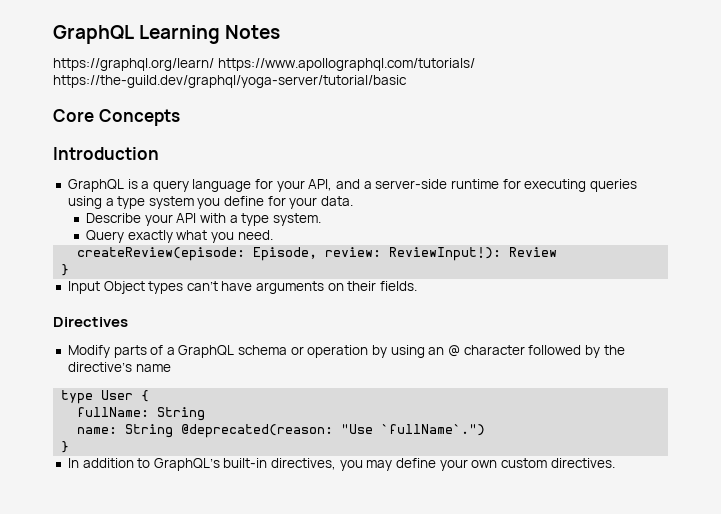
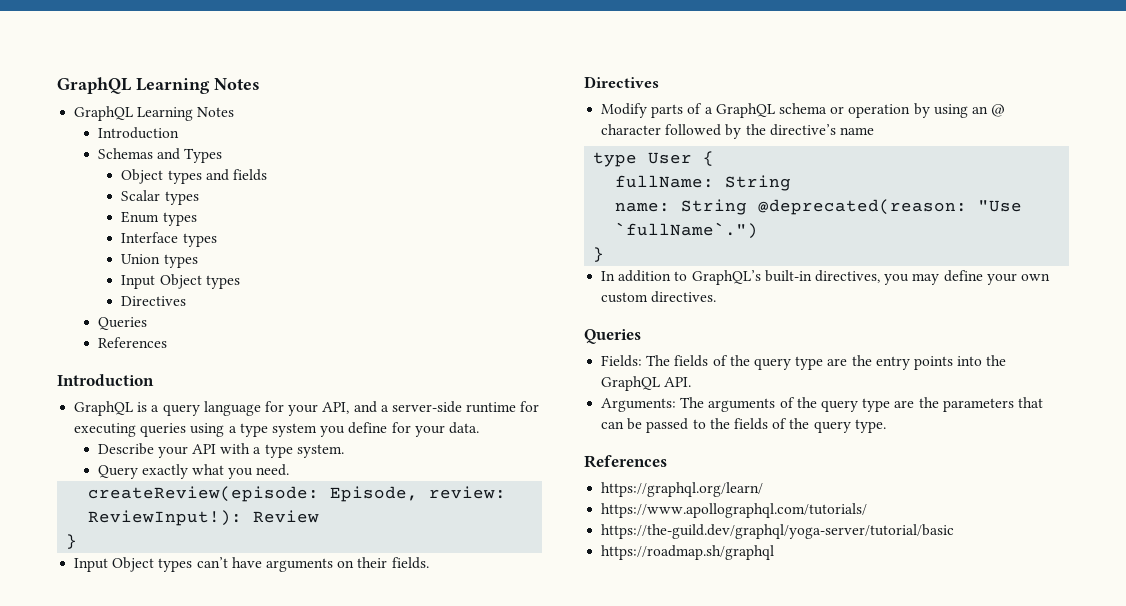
[53,25,281,44] [53,58,475,71] [53,75,407,88] [53,109,180,126] GraphQL Learning Notes // https://graphql.org/learn/ https://www.apollographql.com/tutorials/ https://the-guild.dev/graphql/yoga-server/tutorial/basic // Core Concepts -> [57,77,260,94] [74,106,235,121] [97,127,179,139] [97,148,223,163] [121,169,267,184] [121,190,199,205] [121,211,197,226] [121,232,217,247] [121,254,198,268] [121,274,240,289] [121,296,187,306] [97,317,147,330] [97,337,167,348] GraphQL Learning Notes // GraphQL Learning Notes // Introduction // Schemas and Types // Object types and fields // Scalar types // Enum types // Interface types // Union types // Input Object types // Directives // Queries // References
(615, 463) none -> [584,329,641,344] [601,355,1007,370] [601,376,692,391] [601,397,1043,412] [601,418,886,433] [584,455,667,468] [601,482,764,497] [601,503,868,518] [601,524,955,539] [601,545,775,560] // Queries // Fields: The fields of the query type are the entry points into the GraphQL API. // Arguments: The arguments of the query type are the parameters that can be passed to the fields of the query type. // References // https://graphql.org/learn/ // https://www.apollographql.com/tutorials/ // https://the-guild.dev/graphql/yoga-server/tutorial/basic // https://roadmap.sh/graphql

